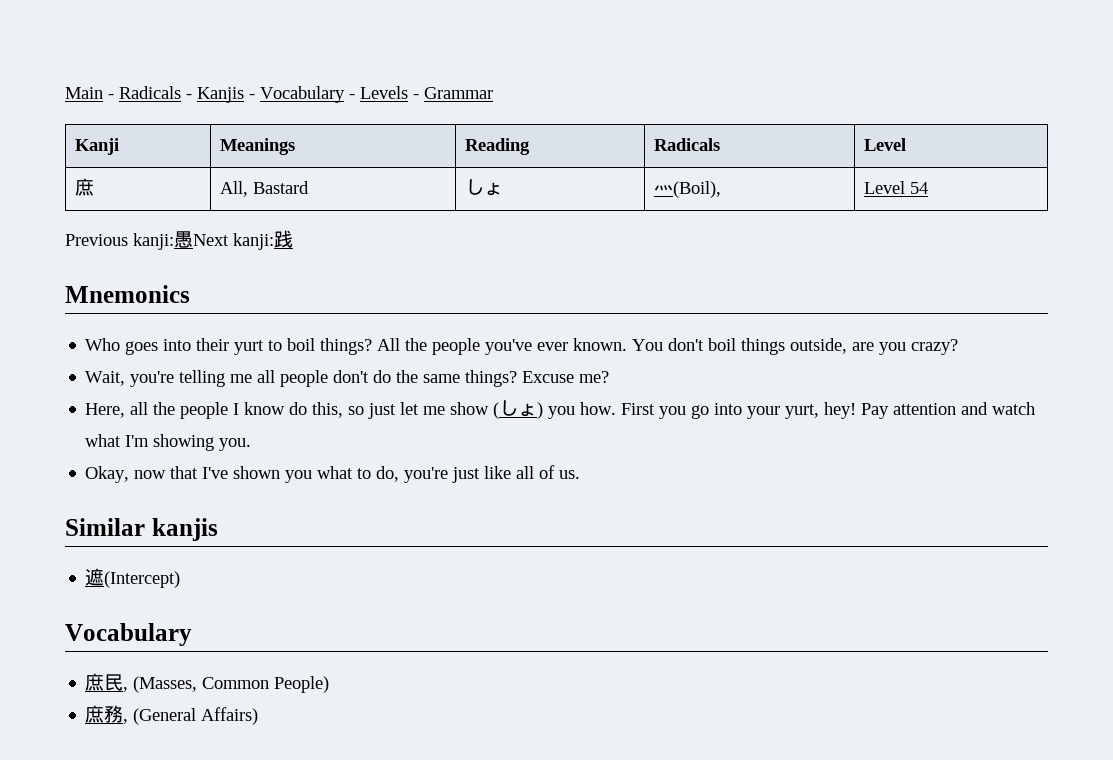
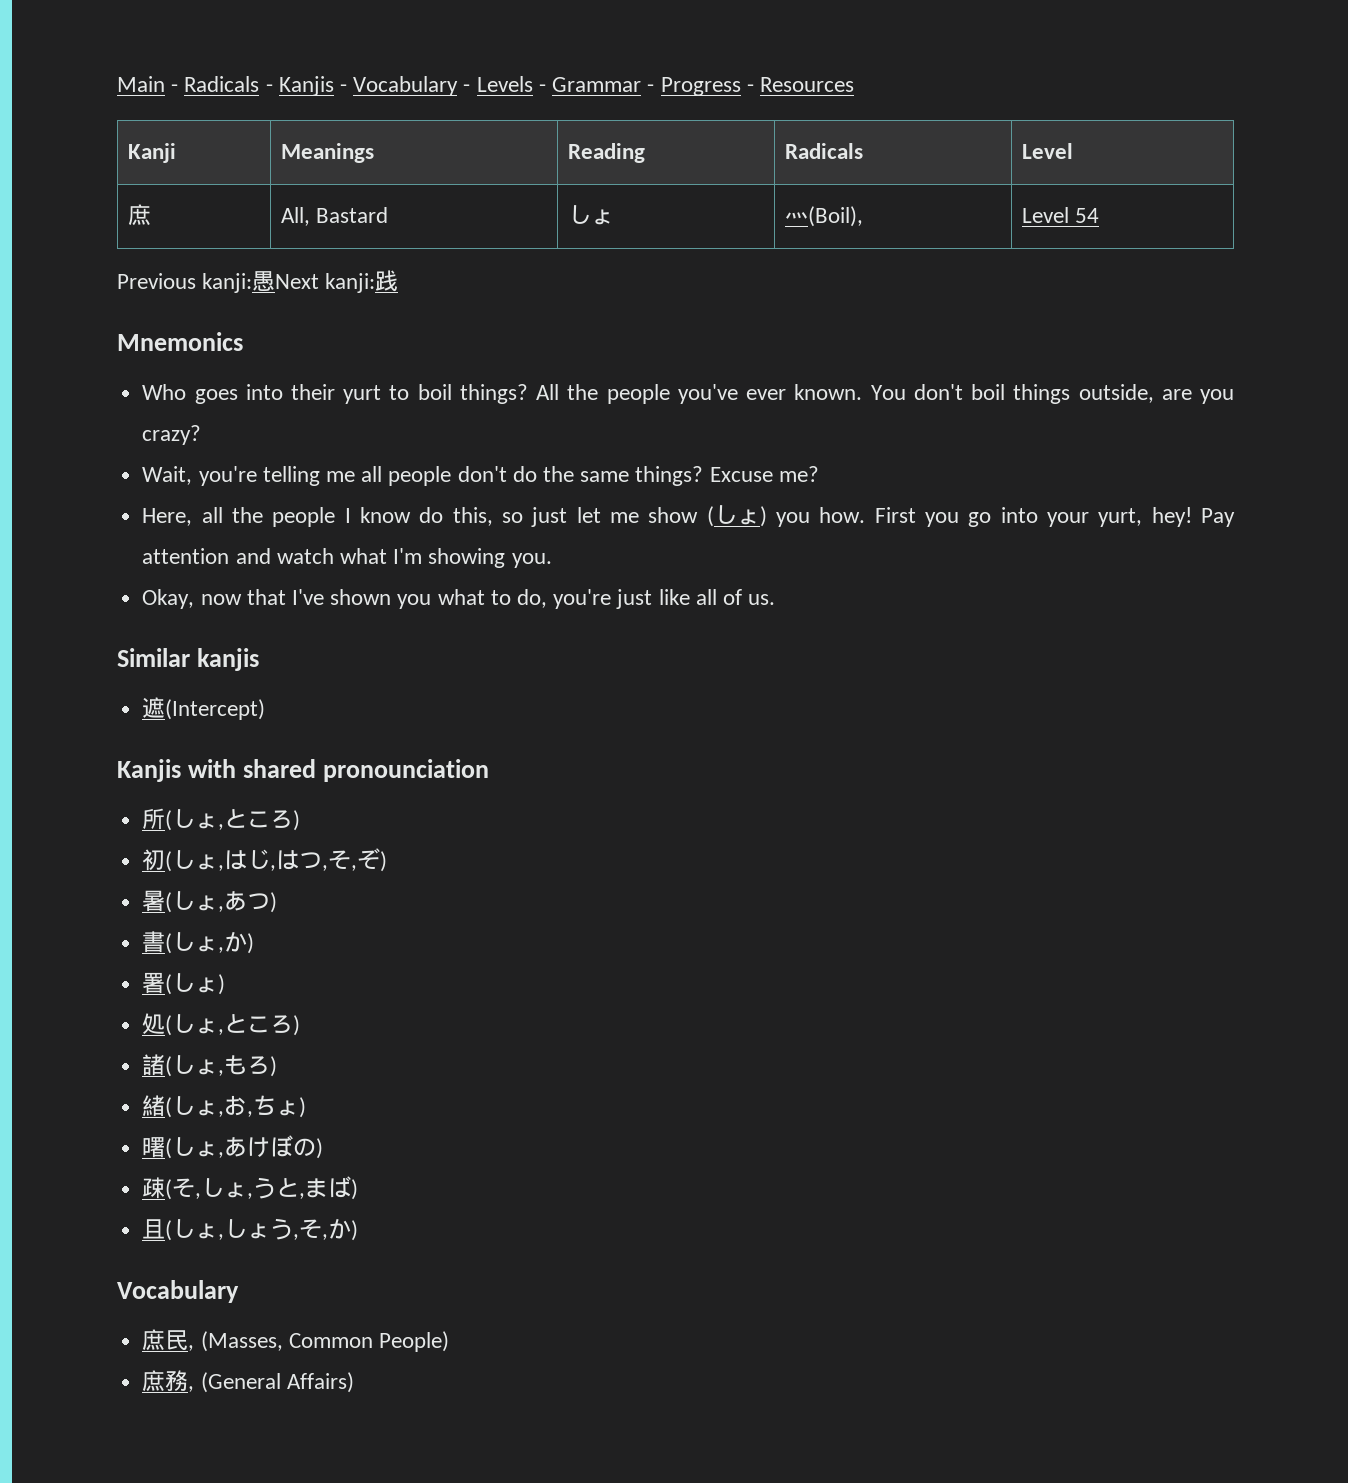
(493, 93) none -> [647,77,854,96] - Progress - Resources
(181, 579) none -> [117,759,489,782] [142,808,301,831] [142,848,388,872] [142,890,278,913] [142,931,255,954] [142,972,226,995] [142,1013,301,1036] [142,1054,278,1077] [142,1095,307,1118] [142,1135,324,1159] [142,1176,359,1200] [142,1218,359,1241] // Kanjis with shared pronounciation // 所(しょ,ところ) // 初(しょ,はじ,はつ,そ,ぞ) // 暑(しょ,あつ) // 書(しょ,か) // 署(しょ) // 処(しょ,ところ) // 諸(しょ,もろ) // 緒(しょ,お,ちょ) // 曙(しょ,あけぼの) // 疎(そ,しょ,うと,まば) // 且(しょ,しょう,そ,か)

